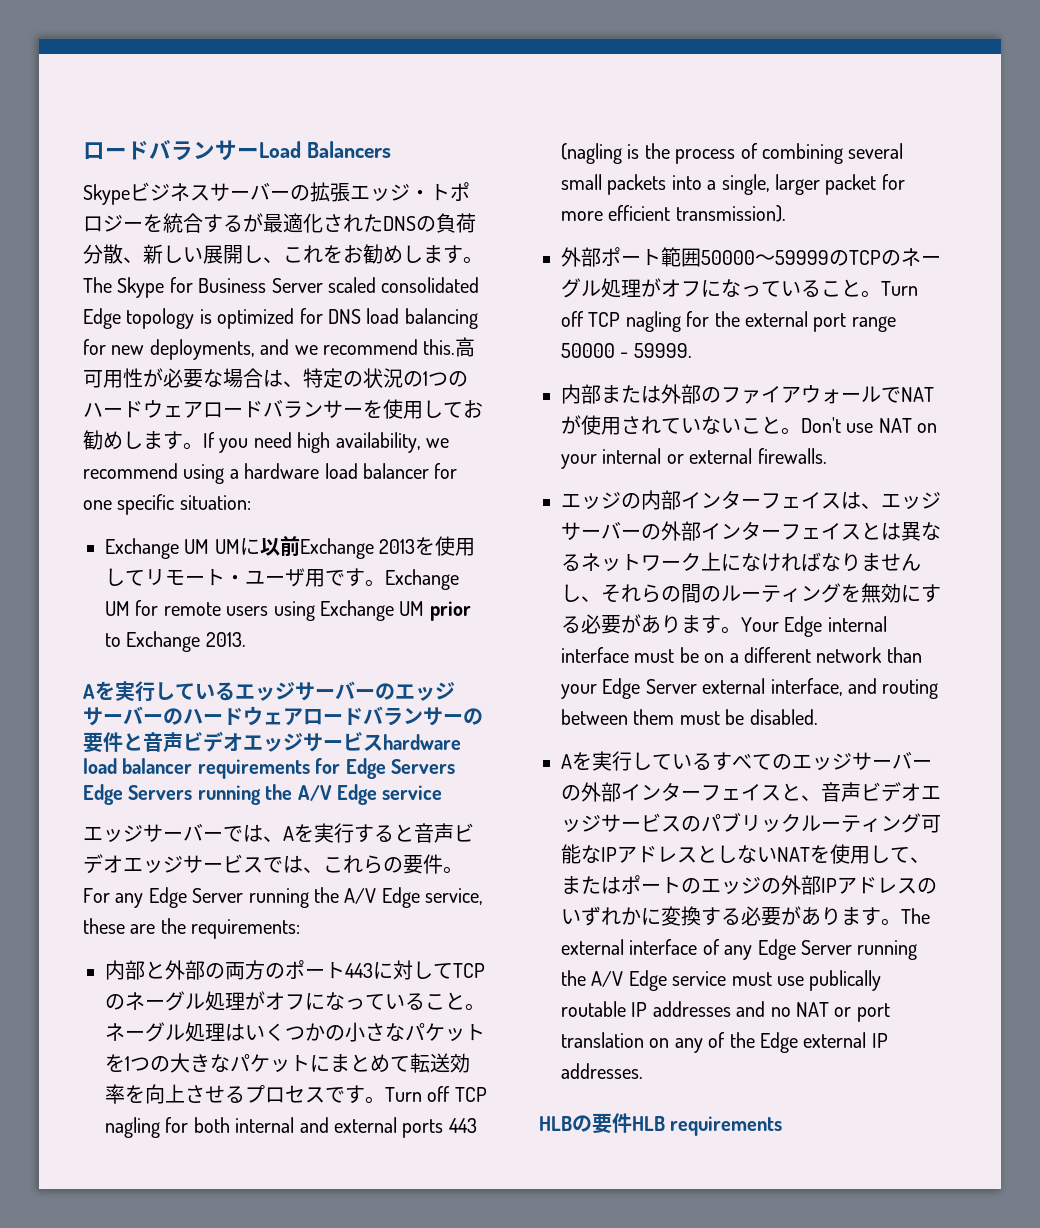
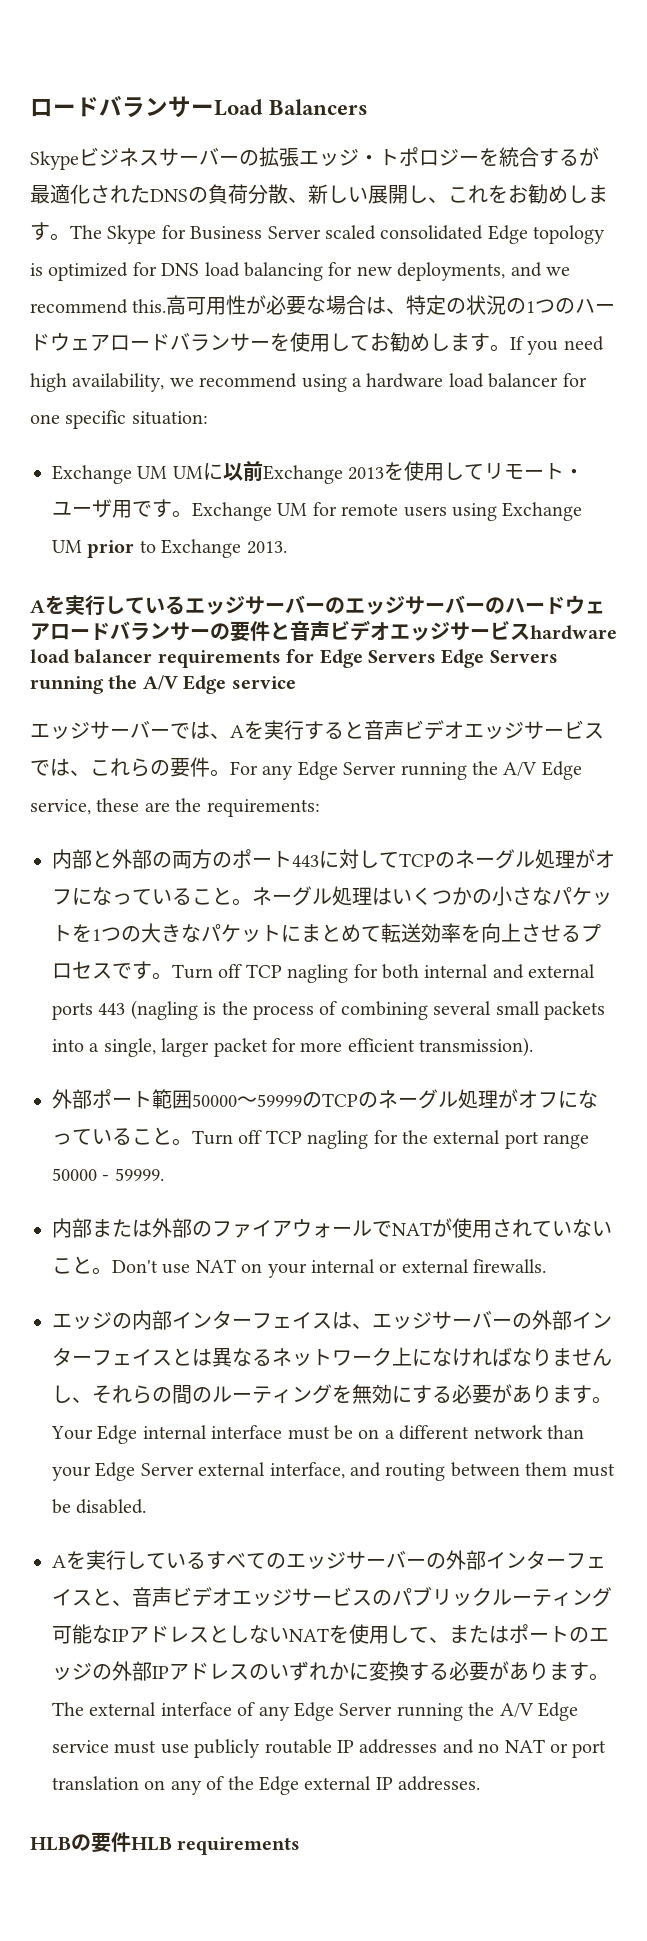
[809,970,882,991] publically -> [194,1739,261,1758] publicly

